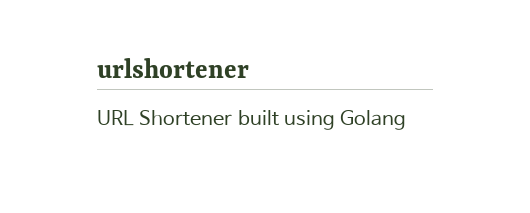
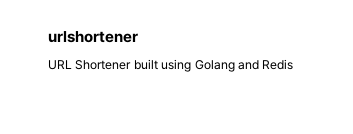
(407, 120) none -> [237,59,294,70] and Redis

